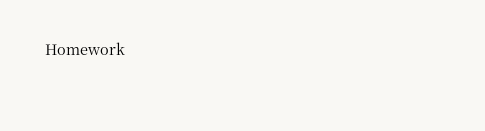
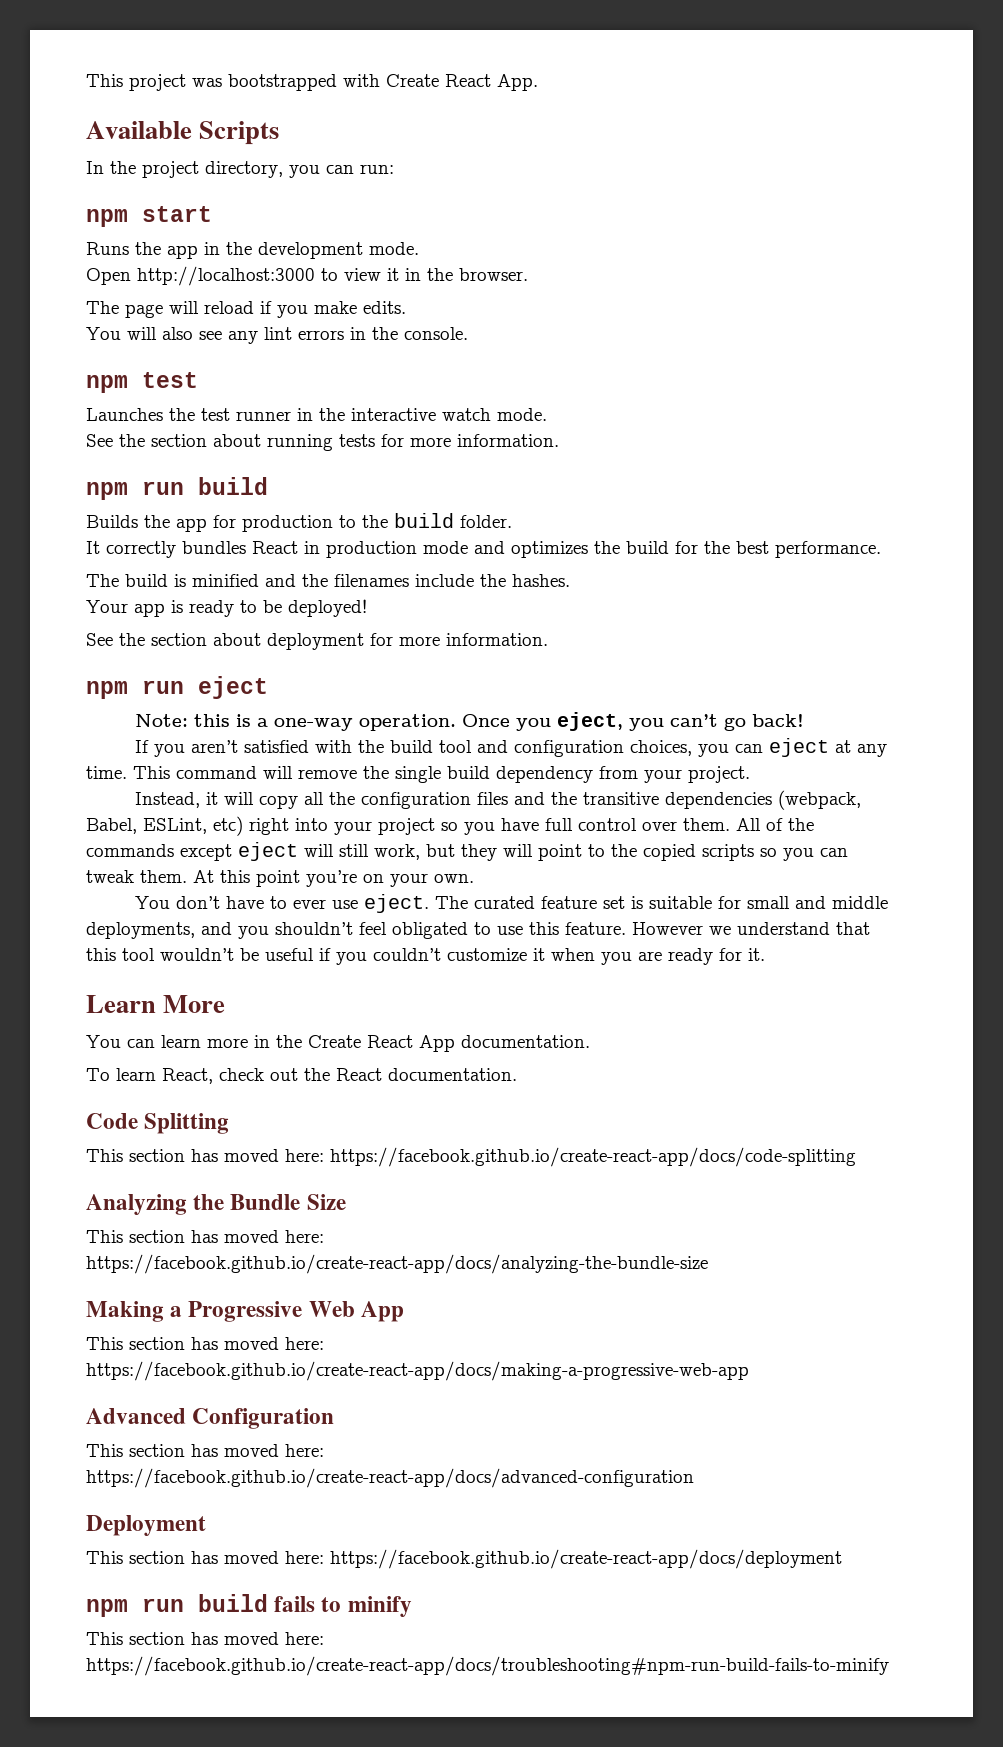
[45,42,125,55] Homework -> [86,74,538,91] [86,121,280,145] [86,161,394,178] [86,206,212,227] [86,242,419,259] [86,266,528,286] [86,301,406,318] [86,327,468,344] [86,372,198,393] [86,408,547,421] [86,434,559,451] [86,477,268,500] [86,513,512,532] [86,541,881,558] [86,574,570,587] [86,599,367,617] [86,633,548,650] [86,676,268,699] [134,712,804,731] [134,738,887,757] [86,766,750,783] [134,790,861,810] [86,816,814,836] [86,842,848,861] [86,870,474,887] [134,894,888,913] [86,922,870,939] [86,948,765,965] [86,995,226,1013] [86,1035,590,1052] [86,1068,517,1084] [86,1113,230,1134] [86,1147,856,1167] [86,1194,346,1215] [86,1230,324,1243] [86,1254,708,1274] [86,1301,404,1322] [86,1337,324,1350] [86,1361,749,1381] [86,1408,335,1429] [86,1444,324,1457] [86,1468,694,1488] [86,1515,206,1536] [86,1549,842,1569] [86,1594,412,1617] [86,1632,324,1645] [86,1656,889,1676] This project was bootstrapped with Create React App. // Available Scripts // In the project directory, you can run: // npm start // Runs the app in the development mode. // Open http://localhost:3000 to view it in the browser. // The page will reload if you make edits. // You will also see any lint errors in the console. // npm test // Launches the test runner in the interactive watch mode. // See the section about running tests for more information. // npm run build // Builds the app for production to the build folder. // It correctly bundles React in production mode and optimizes the build for the best performance. // The build is minified and the filenames include the hashes. // Your app is ready to be deployed! // See the section about deployment for more information. // npm run eject // Note: this is a one-way operation. Once you eject, you can’t go back! // If you aren’t satisfied with the build tool and configuration choices, you can eject at any time. This command will remove the single build dependency from your project. // Instead, it will copy all the configuration files and the transitive dependencies (webpack, Babel, ESLint, etc) right into your project so you have full control over them. All of the commands except eject will still work, but they will point to the copied scripts so you can tweak them. At this point you’re on your own. // You don’t have to ever use eject. The curated feature set is suitable for small and middle deployments, and you shouldn’t feel obligated to use this feature. However we understand that this tool wouldn’t be useful if you couldn’t customize it when you are ready for it. // Learn More // You can learn more in the Create React App documentation. // To learn React, check out the React documentation. // Code Splitting // This section has moved here: https://facebook.github.io/create-react-app/docs/code-splitting // Analyzing the Bundle Size // This section has moved here: https://facebook.github.io/create-react-app/docs/analyzing-the-bundle-size // Making a Progressive Web App // This section has moved here: https://facebook.github.io/create-react-app/docs/making-a-progressive-web-app // Advanced Configuration // This section has moved here: https://facebook.github.io/create-react-app/docs/advanced-configuration // Deployment // This section has moved here: https://facebook.github.io/create-react-app/docs/deployment // npm run build fails to minify // This section has moved here: https://facebook.github.io/create-react-app/docs/troubleshooting#npm-run-build-fails-to-minify

